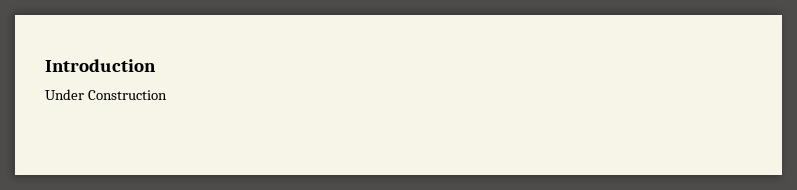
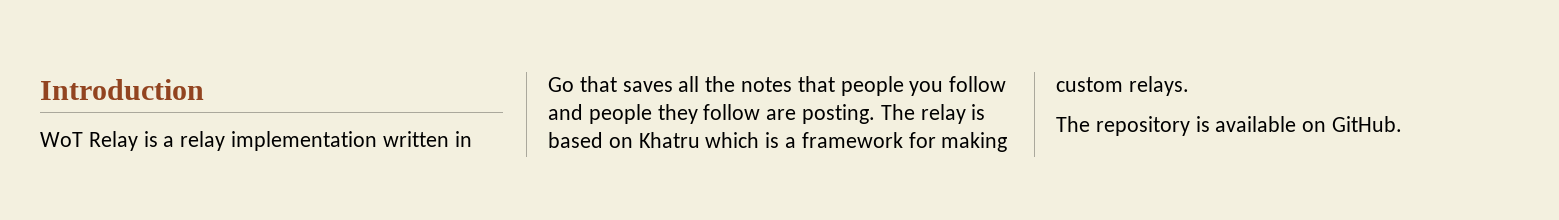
[45,89,167,100] Under Construction -> [40,131,472,151] [548,76,1007,96] [548,104,986,124] [548,132,1008,152] [1056,76,1189,96] [1056,116,1403,136] WoT Relay is a relay implementation written in Go that saves all the notes that people you follow and people they follow are posting. The relay is based on Khatru which is a framework for making custom relays. // The repository is available on GitHub.

